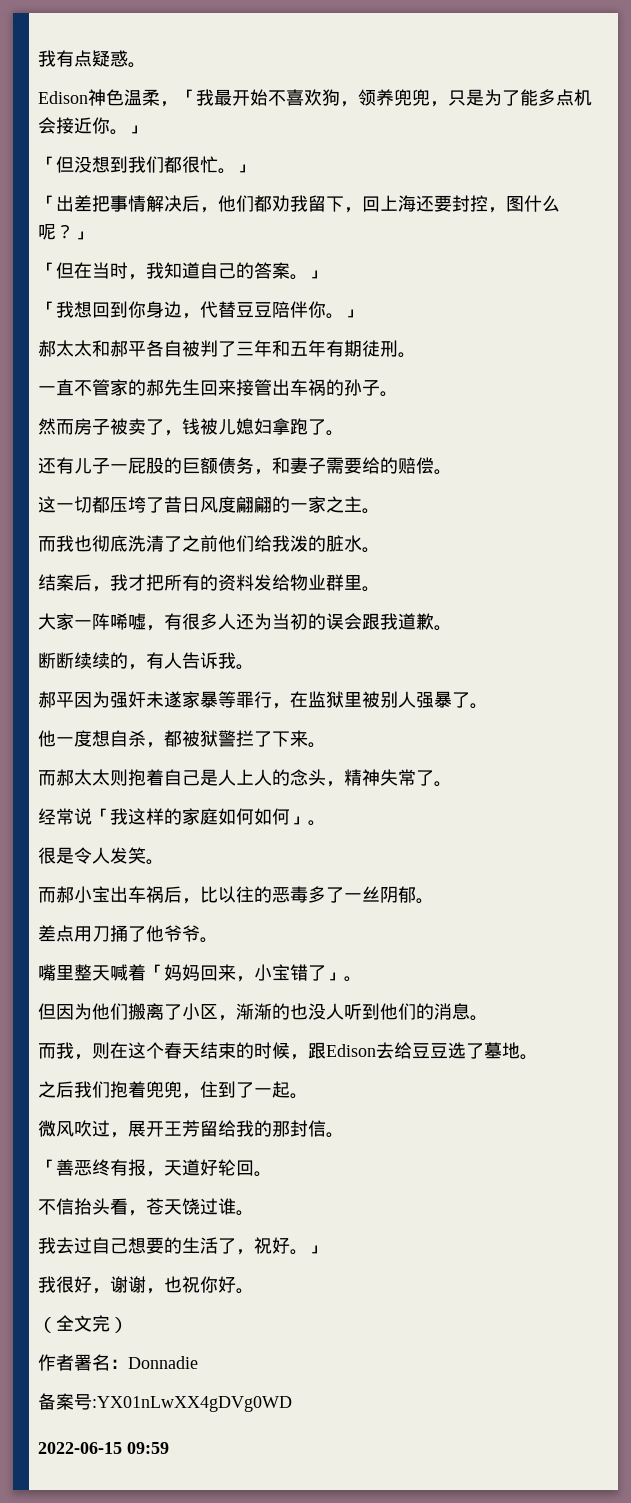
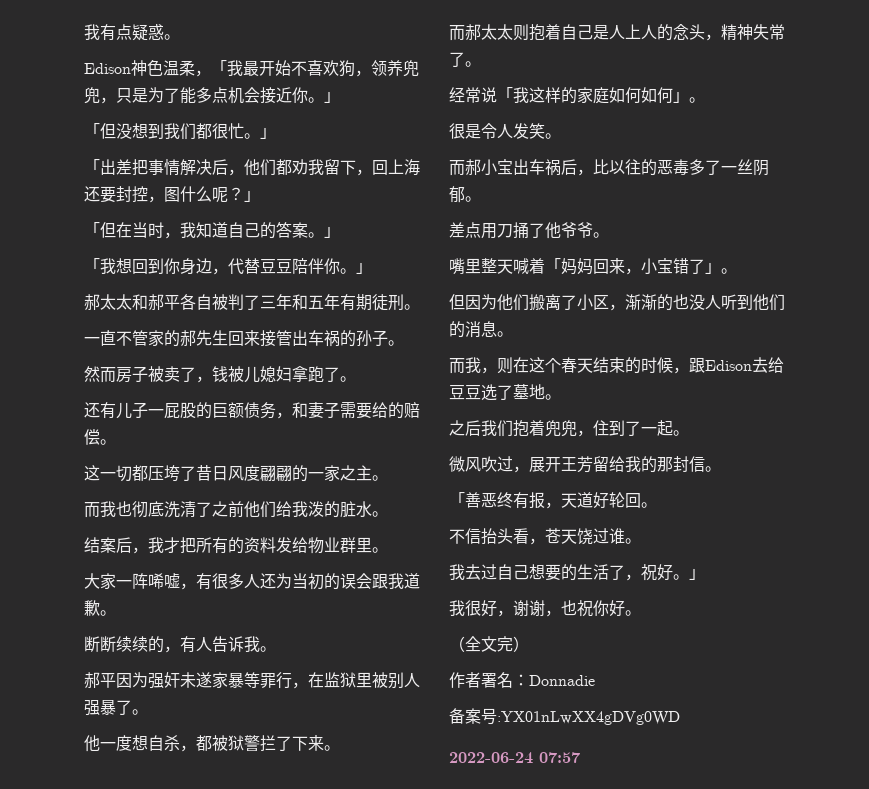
[38,1442,169,1454] 2022-06-15 09:59 -> [449,752,580,764] 2022-06-24 07:57

